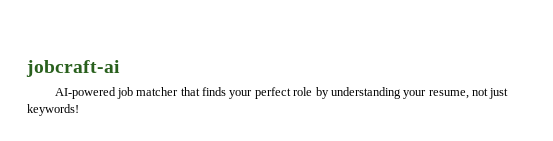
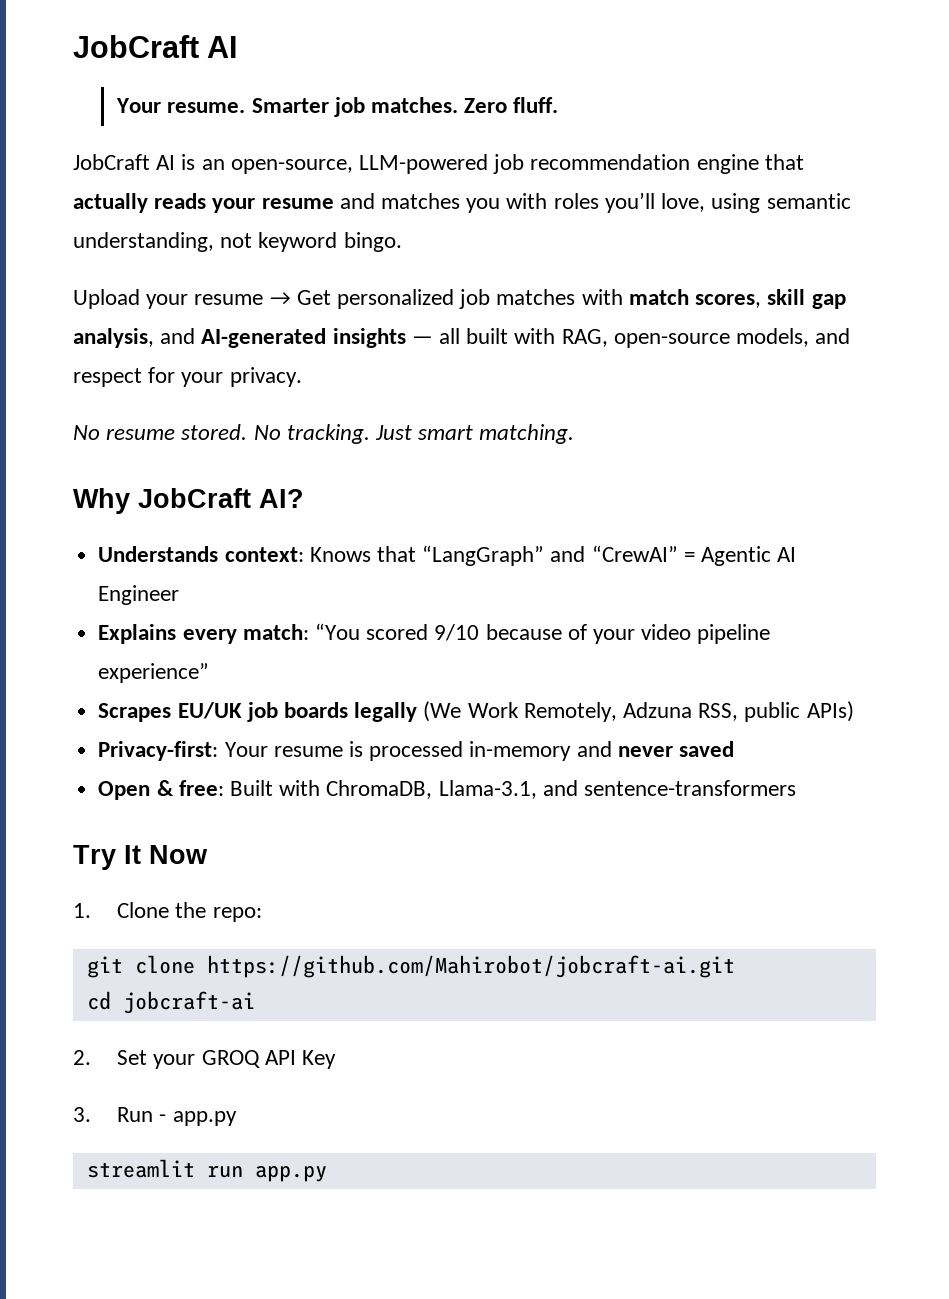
[26,60,120,77] [54,87,509,99] [27,104,79,116] jobcraft-ai // AI-powered job matcher that finds your perfect role by understanding your resume, not just keywords! -> [73,35,238,58] [116,97,559,117] [73,154,804,174] [73,192,851,213] [73,232,402,252] [73,289,846,309] [73,328,851,348] [73,367,302,387] [73,424,575,444] [73,488,304,514] [98,545,797,566] [98,585,180,605] [98,623,771,644] [98,663,210,683] [98,701,854,722] [98,741,734,761] [98,780,796,800] [73,845,208,870] [73,902,262,922] [86,955,735,978] [86,991,255,1014] [73,1050,336,1069] [73,1107,237,1126] [86,1159,327,1182] JobCraft AI // Your resume. Smarter job matches. Zero fluff. // JobCraft AI is an open-source, LLM-powered job recommendation engine that actually reads your resume and matches you with roles you’ll love, using semantic understanding, not keyword bingo. // Upload your resume → Get personalized job matches with match scores, skill gap analysis, and AI-generated insights — all built with RAG, open-source models, and respect for your privacy. // No resume stored. No tracking. Just smart matching. // Why JobCraft AI? // Understands context: Knows that “LangGraph” and “CrewAI” = Agentic AI Engineer // Explains every match: “You scored 9/10 because of your video pipeline experience” // Scrapes EU/UK job boards legally (We Work Remotely, Adzuna RSS, public APIs) // Privacy-first: Your resume is processed in-memory and never saved // Open & free: Built with ChromaDB, Llama-3.1, and sentence-transformers // Try It Now // 1. Clone the repo: // git clone https://github.com/Mahirobot/jobcraft-ai.git // cd jobcraft-ai // 2. Set your GROQ API Key // 3. Run - app.py // streamlit run app.py

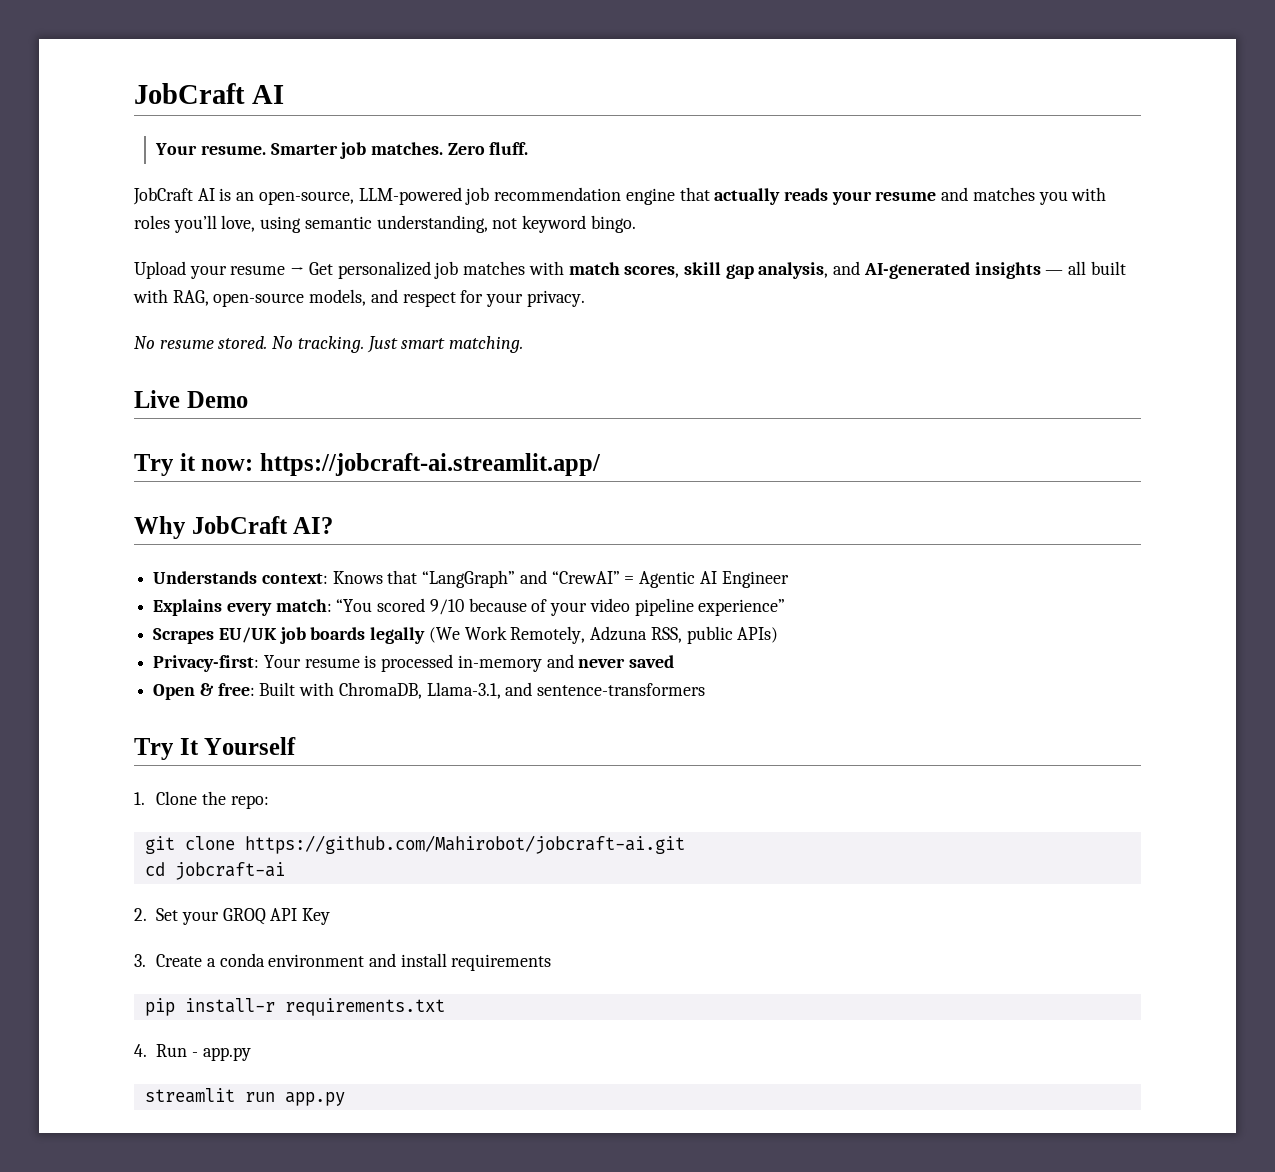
(575, 434) none -> [134,390,248,408] [134,453,601,476] // Live Demo // Try it now: https://jobcraft-ai.streamlit.app/
[149,845,208,864] Now -> [204,737,297,755] Yourself
(91, 1114) none -> [156,953,552,971] [144,998,445,1016] [134,1044,147,1057] Create a conda environment and install requirements // pip install-r requirements.txt // 4.

